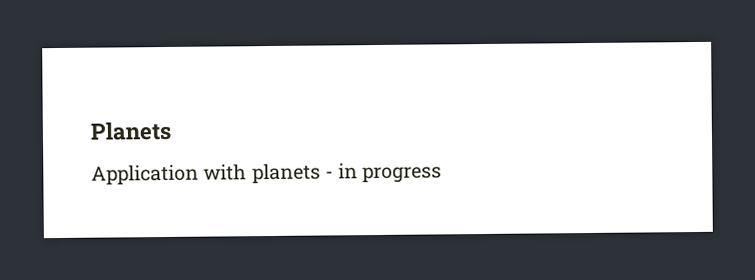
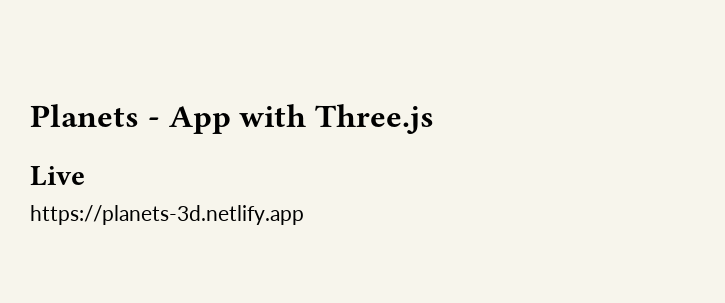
[91,163,443,185] // Application with planets - in progress -> [147,104,435,134] [30,166,85,186] [30,205,304,225] - App with Three.js // Live // https://planets-3d.netlify.app

